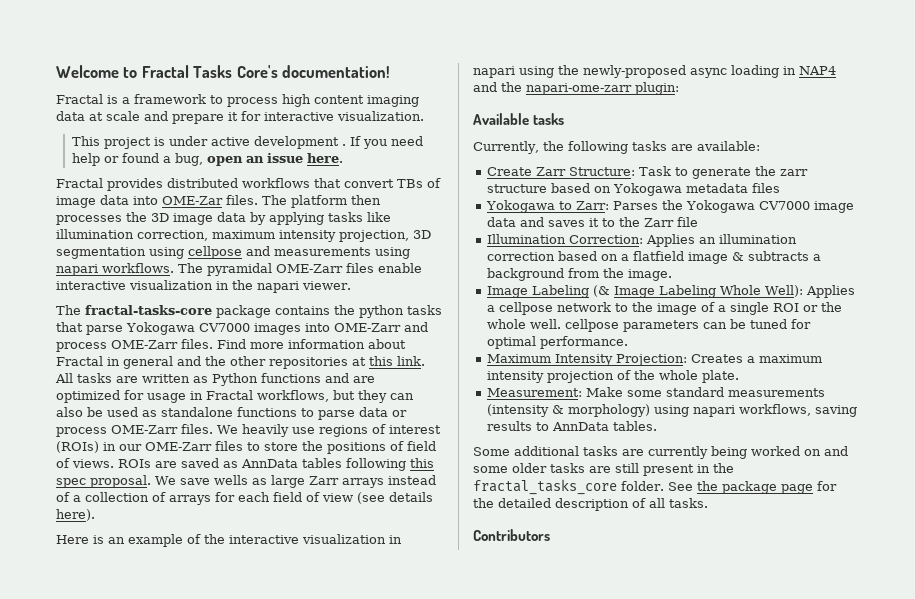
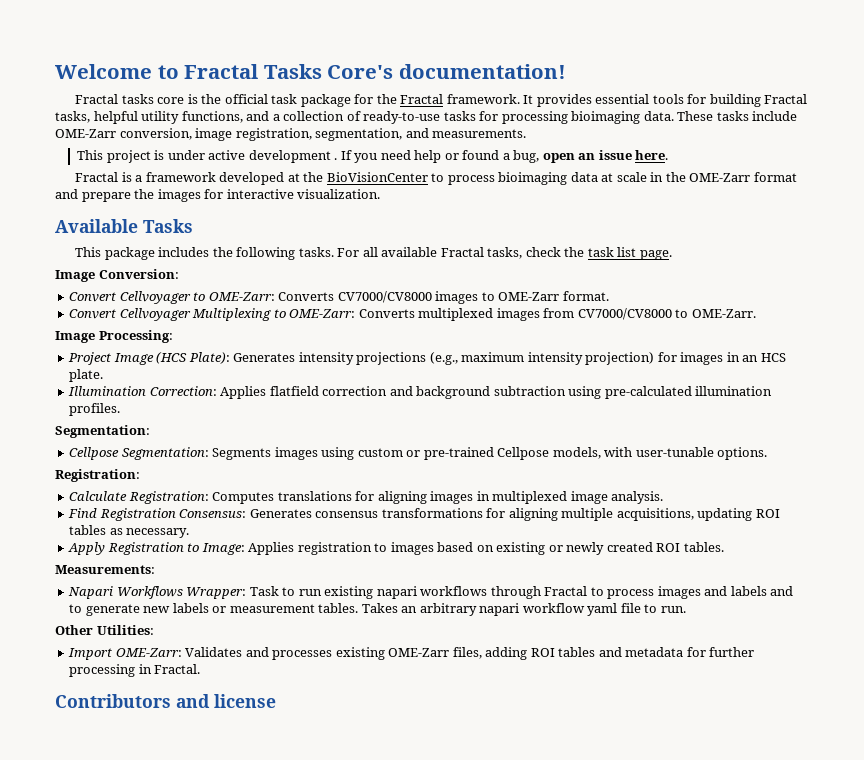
[107,94,419,107] [56,111,424,124] is a framework to process high content imaging data at scale and prepare it for interactive visualization. -> [121,94,808,107] [55,111,798,124] [55,128,527,141] tasks core is the official task package for the Fractal framework. It provides essential tools for building Fractal tasks, helpful utility functions, and a collection of ready-to-use tasks for processing bioimaging data. These tasks include OME-Zarr conversion, image registration, segmentation, and measurements.
[107,178,441,191] [56,195,381,208] [56,212,391,225] [56,229,431,242] [56,246,410,259] [56,263,422,276] [56,280,351,293] [56,305,442,318] [56,322,428,335] [56,339,406,352] [56,356,425,369] [55,373,375,386] [56,390,414,403] [56,407,407,420] [56,424,441,437] [56,441,436,454] [56,458,434,471] [56,475,436,488] [56,492,433,505] [56,509,95,521] [56,534,402,547] [473,65,836,78] [473,82,679,95] [473,113,565,125] [473,141,760,154] [487,166,809,179] [487,183,781,196] [486,200,855,213] [487,217,699,227] [487,234,798,247] [487,251,822,264] [487,268,673,281] [487,285,856,298] [487,302,843,315] [487,319,812,332] [487,336,629,349] [487,354,823,366] [487,370,740,383] [487,387,826,397] [487,404,858,417] [487,421,658,431] [473,446,848,459] [473,463,734,476] [473,479,837,495] [473,498,708,511] provides distributed workflows that convert TBs of image data into OME-Zar files. The platform then processes the 3D image data by applying tasks like illumination correction, maximum intensity projection, 3D segmentation using cellpose and measurements using napari workflows. The pyramidal OME-Zarr files enable interactive visualization in the napari viewer. // The fractal-tasks-core package contains the python tasks that parse Yokogawa CV7000 images into OME-Zarr and process OME-Zarr files. Find more information about Fractal in general and the other repositories at this link. All tasks are written as Python functions and are optimized for usage in Fractal workflows, but they can also be used as standalone functions to parse data or process OME-Zarr files. We heavily use regions of interest (ROIs) in our OME-Zarr files to store the positions of field of views. ROIs are saved as AnnData tables following this spec proposal. We save wells as large Zarr arrays instead of a collection of arrays for each field of view (see details here). // Here is an example of the interactive visualization in napari using the newly-proposed async loading in NAP4 and the napari-ome-zarr plugin: // Available tasks // Currently, the following tasks are available: // Create Zarr Structure: Task to generate the zarr structure based on Yokogawa metadata files // Yokogawa to Zarr: Parses the Yokogawa CV7000 image data and saves it to the Zarr file // Illumination Correction: Applies an illumination correction based on a flatfield image & subtracts a background from the image. // Image Labeling (& Image Labeling Whole Well): Applies a cellpose network to the image of a single ROI or the whole well. cellpose parameters can be tuned for optimal performance. // Maximum Intensity Projection: Creates a maximum intensity projection of the whole plate. // Measurement: Make some standard measurements (intensity & morphology) using napari workflows, saving results to AnnData tables. // Some additional tasks are currently being worked on and some older tasks are still present in the fractal_tasks_core folder. See the package page for the detailed description of all tasks. -> [121,172,797,185] [55,189,381,202] [55,219,193,233] [75,247,672,260] [55,269,179,282] [69,291,609,304] [69,308,756,321] [55,330,173,343] [68,352,786,365] [69,369,104,382] [68,386,773,399] [69,403,121,416] [55,425,150,438] [69,447,768,460] [55,469,140,482] [69,491,664,504] [68,508,780,521] [69,525,190,538] [68,542,724,555] [55,565,155,574] [68,586,794,599] [69,603,686,616] [55,625,154,635] [68,647,755,660] [69,664,201,677] is a framework developed at the BioVisionCenter to process bioimaging data at scale in the OME-Zarr format and prepare the images for interactive visualization. // Available Tasks // This package includes the following tasks. For all available Fractal tasks, check the task list page. // Image Conversion: // Convert Cellvoyager to OME-Zarr: Converts CV7000/CV8000 images to OME-Zarr format. // Convert Cellvoyager Multiplexing to OME-Zarr: Converts multiplexed images from CV7000/CV8000 to OME-Zarr. // Image Processing: // Project Image (HCS Plate): Generates intensity projections (e.g., maximum intensity projection) for images in an HCS plate. // Illumination Correction: Applies flatfield correction and background subtraction using pre-calculated illumination profiles. // Segmentation: // Cellpose Segmentation: Segments images using custom or pre-trained Cellpose models, with user-tunable options. // Registration: // Calculate Registration: Computes translations for aligning images in multiplexed image analysis. // Find Registration Consensus: Generates consensus transformations for aligning multiple acquisitions, updating ROI tables as necessary. // Apply Registration to Image: Applies registration to images based on existing or newly created ROI tables. // Measurements: // Napari Workflows Wrapper: Task to run existing napari workflows through Fractal to process images and labels and to generate new labels or measurement tables. Takes an arbitrary napari workflow yaml file to run. // Other Utilities: // Import OME-Zarr: Validates and processes existing OME-Zarr files, adding ROI tables and metadata for further processing in Fractal.
(550, 535) none -> [176,694,276,708] and license

